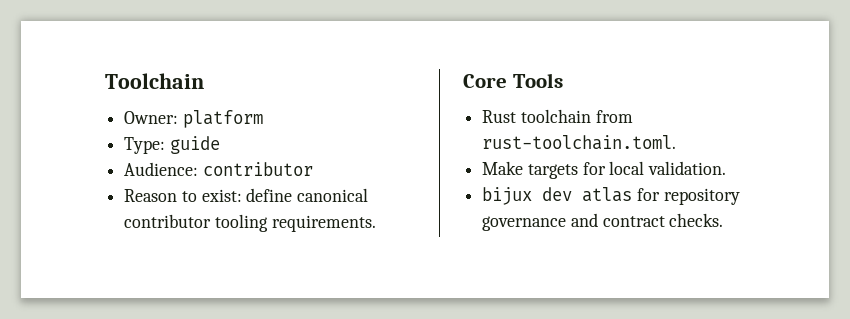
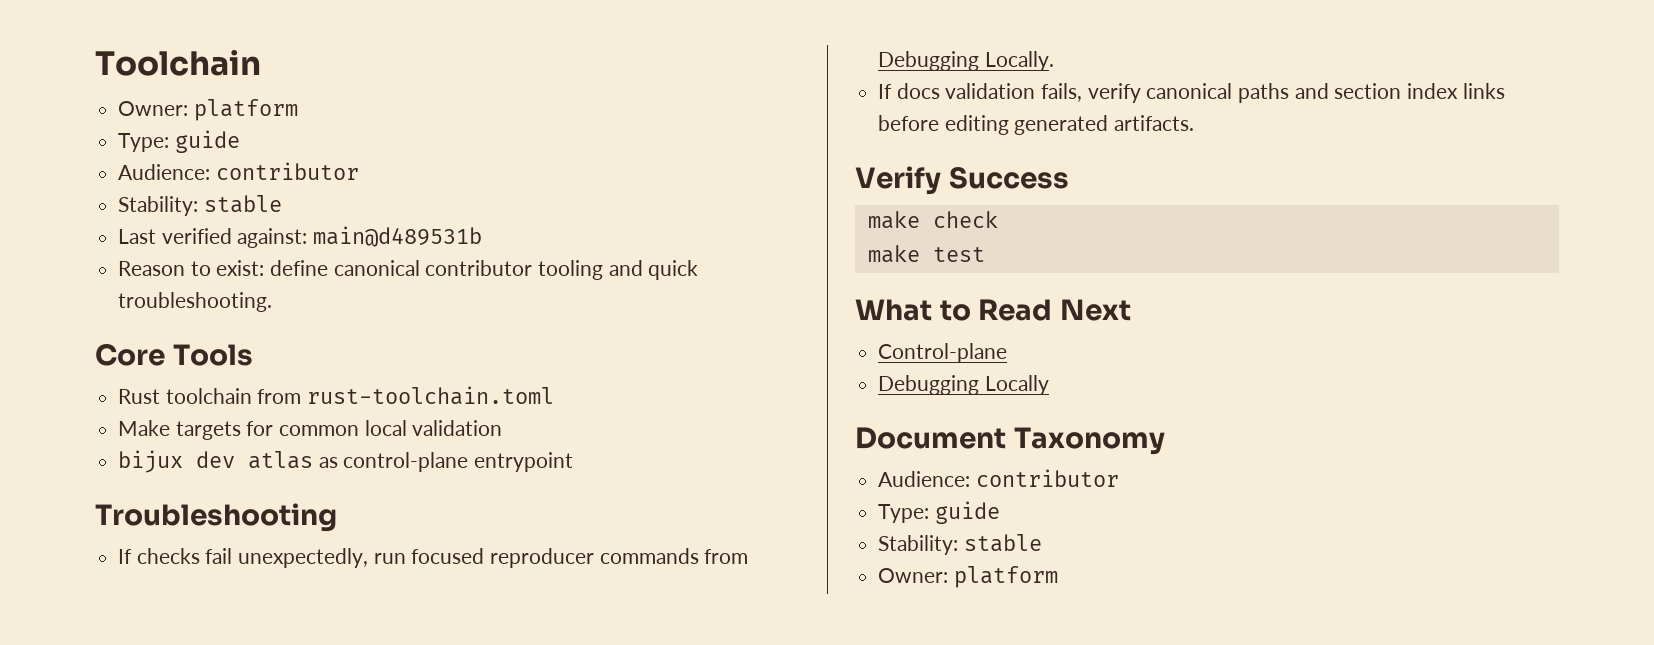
(313, 169) none -> [118,195,282,216] [118,226,483,248] // Stability: stable // Last verified against: main@d489531b
[271,215,376,232] requirements. -> [608,260,699,280] [118,292,273,312] and quick troubleshooting.
[482,135,677,150] rust-toolchain.toml. -> [307,386,555,405] rust-toolchain.toml
[609,161,727,175] local validation. -> [279,420,503,436] common local validation
[636,188,740,205] [482,213,724,231] for repository governance and contract checks. -> [318,452,574,472] [95,503,337,532] [118,548,749,568] [878,51,1054,71] [878,83,1505,103] [878,115,1195,135] [855,166,1069,195] [867,211,998,229] [867,245,985,263] [855,299,1131,321] [878,343,1008,363] [878,375,1049,395] [855,427,1165,455] [878,469,1119,487] [878,501,1000,524] [878,534,1042,555] [878,566,1058,588] as control-plane entrypoint // Troubleshooting // If checks fail unexpectedly, run focused reproducer commands from Debugging Locally. // If docs validation fails, verify canonical paths and section index links before editing generated artifacts. // Verify Success // make check // make test // What to Read Next // Control-plane // Debugging Locally // Document Taxonomy // Audience: contributor // Type: guide // Stability: stable // Owner: platform

